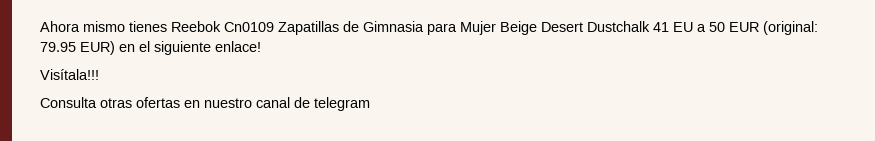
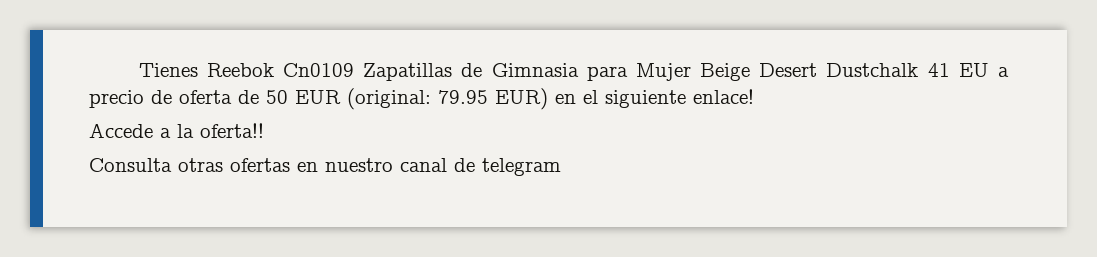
[40,21,167,32] Ahora mismo tienes -> [138,63,198,77] Tienes
(706, 28) none -> [89,90,259,108] precio de oferta de
[40,69,99,80] Visítala!!! -> [89,123,264,138] Accede a la oferta!!

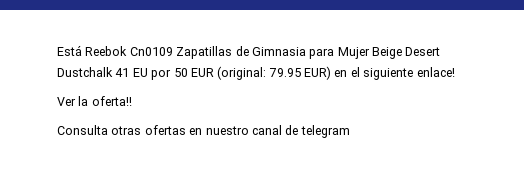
[138,63,198,77] Tienes -> [57,45,82,56] Está
[997,67,1009,77] [89,90,259,108] a precio de oferta de -> [151,69,172,80] por
[89,123,171,138] Accede a -> [57,97,76,106] Ver

